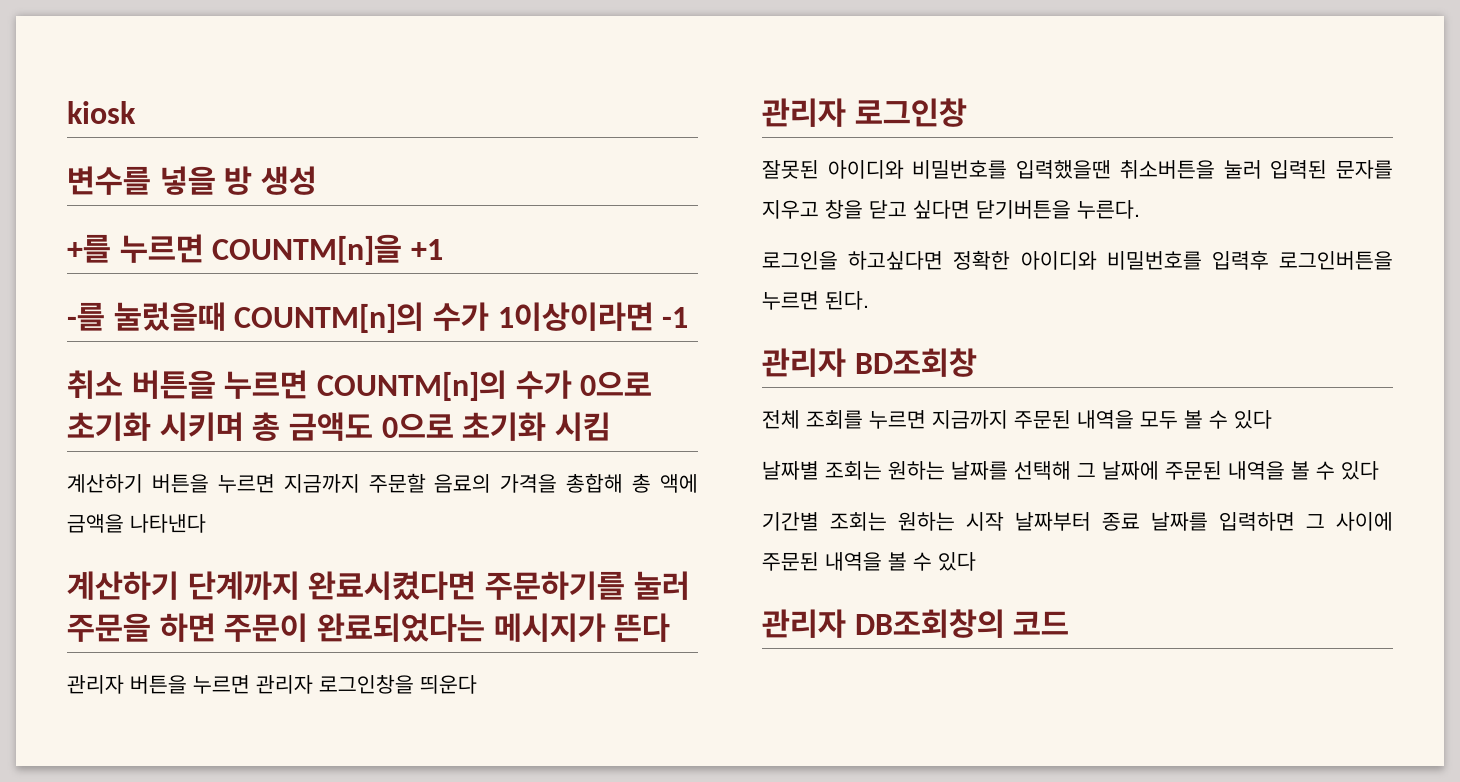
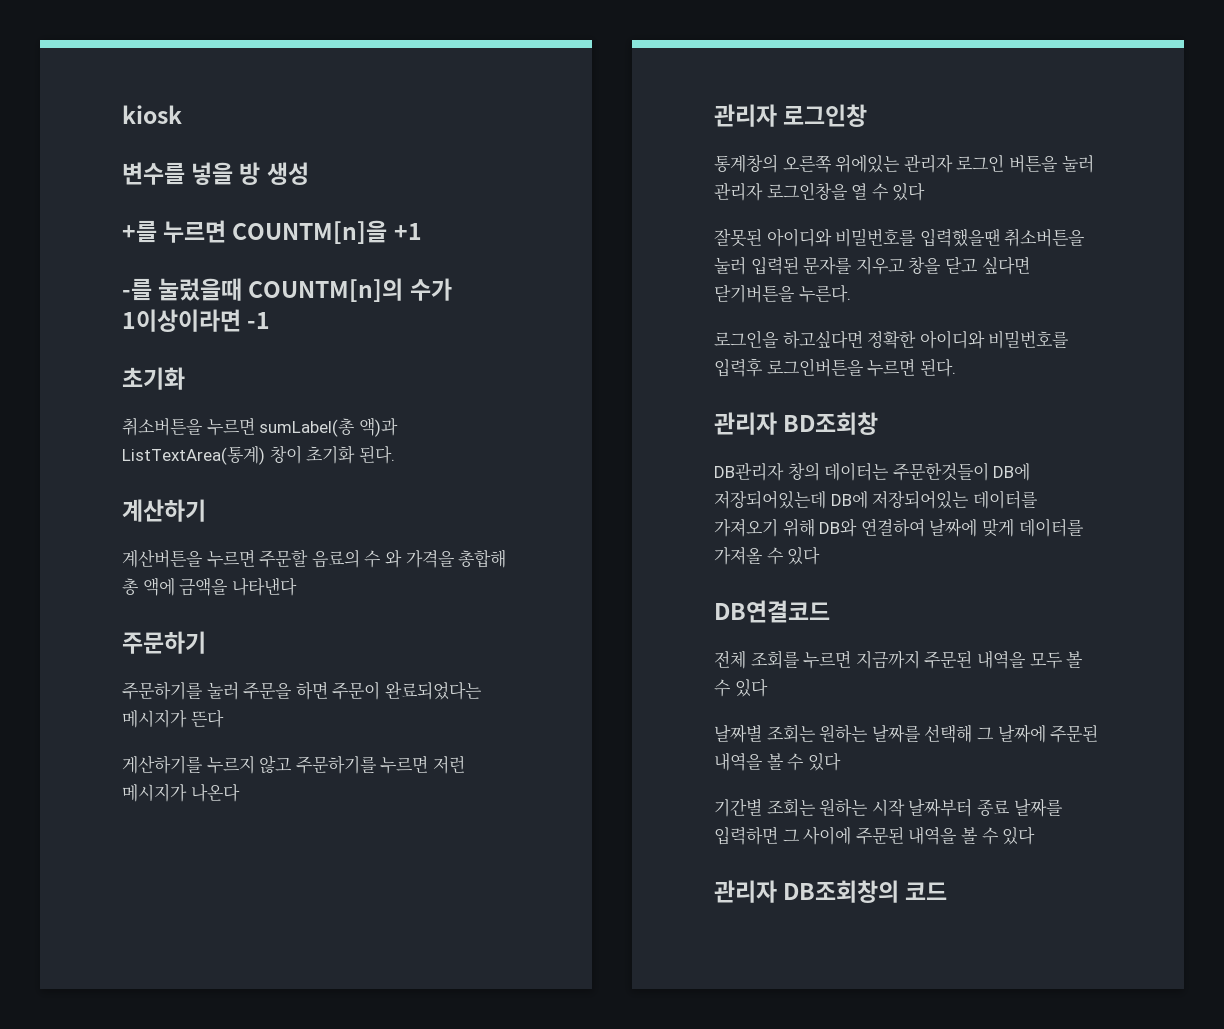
[67,370,653,401] [67,412,611,441] [67,473,492,493] 취소 버튼을 누르면 COUNTM[n]의 수가 0으로 초기화 시키며 총 금액도 0으로 초기화 시킴 // 계산하기 버튼을 누르면 지금까지 주문할 음료의 -> [122,367,185,390] [122,417,398,437] [122,445,395,465] [122,499,206,522] [122,549,402,568] 초기화 // 취소버튼을 누르면 sumLabel(총 액)과 ListTextArea(통계) 창이 초기화 된다. // 계산하기 // 계산버튼을 누르면 주문할 음료의 수 와
[67,571,477,600] 계산하기 단계까지 완료시켰다면 -> [122,631,206,654] 주문하기 //
[67,674,477,694] [762,98,967,127] 관리자 버튼을 누르면 관리자 로그인창을 띄운다 // 관리자 로그인창 -> [122,755,465,774] [122,783,240,802] [714,104,868,127] [714,154,1094,173] [714,182,926,201] 게산하기를 누르지 않고 주문하기를 누르면 저런 메시지가 나온다 // 관리자 로그인창 // 통계창의 오른쪽 위에있는 관리자 로그인 버튼을 눌러 관리자 로그인창을 열 수 있다
(977, 362) none -> [714,462,1031,481] [714,490,1038,509] [714,518,1084,537] [714,547,821,565] [714,600,830,623] // DB관리자 창의 데이터는 주문한것들이 DB에 저장되어있는데 DB에 저장되어있는 데이터를 가져오기 위해 DB와 연결하여 날짜에 맞게 데이터를 가져올 수 있다 // DB연결코드

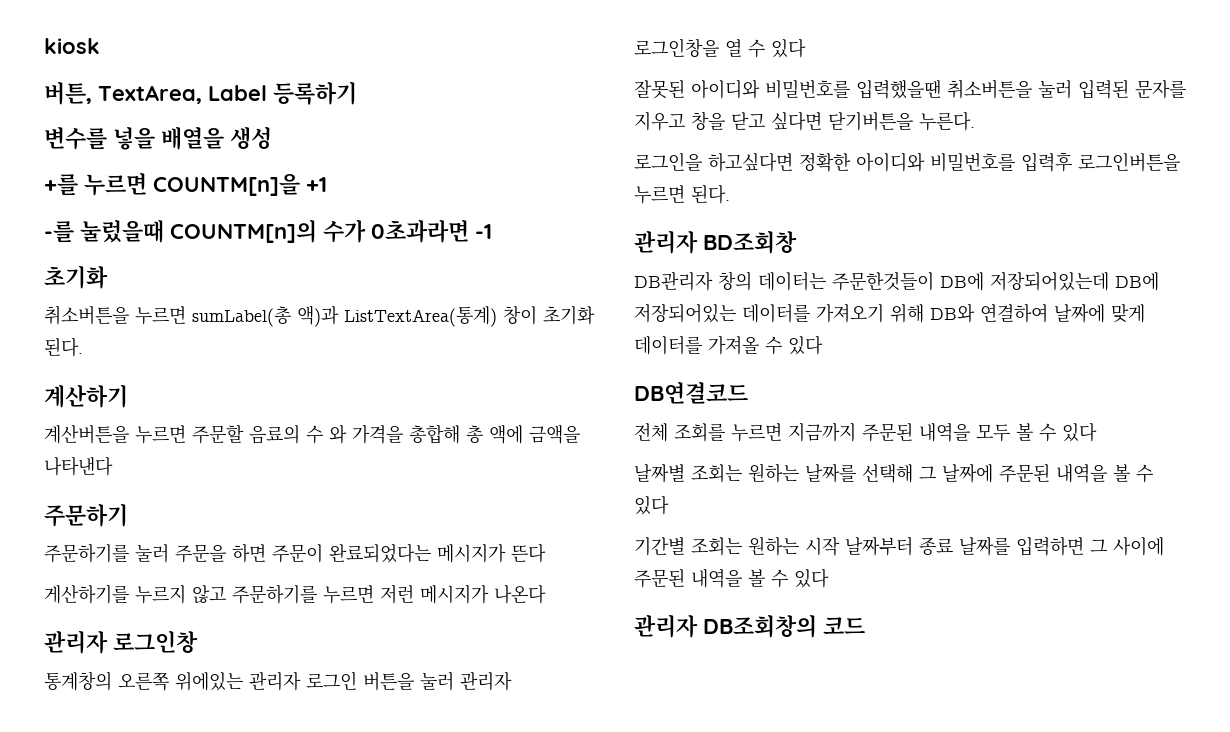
(182, 114) none -> [44,81,357,105] // 버튼, TextArea, Label 등록하기
[239,162,261,185] 방 -> [161,127,224,150] 배열을
[122,309,241,332] 1이상이라면 -> [371,220,469,243] 0초과라면

